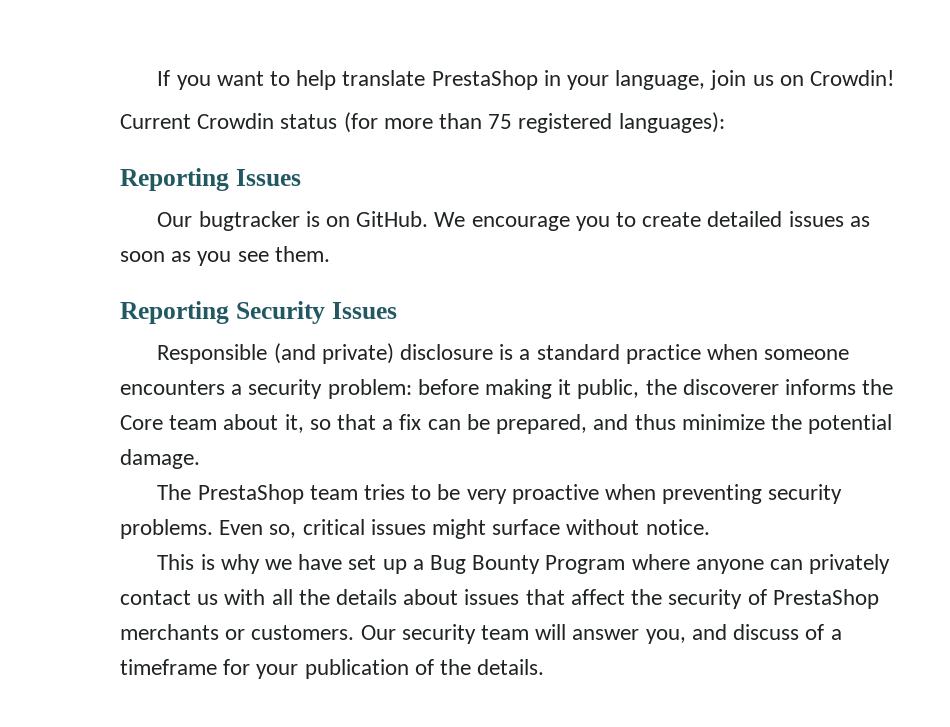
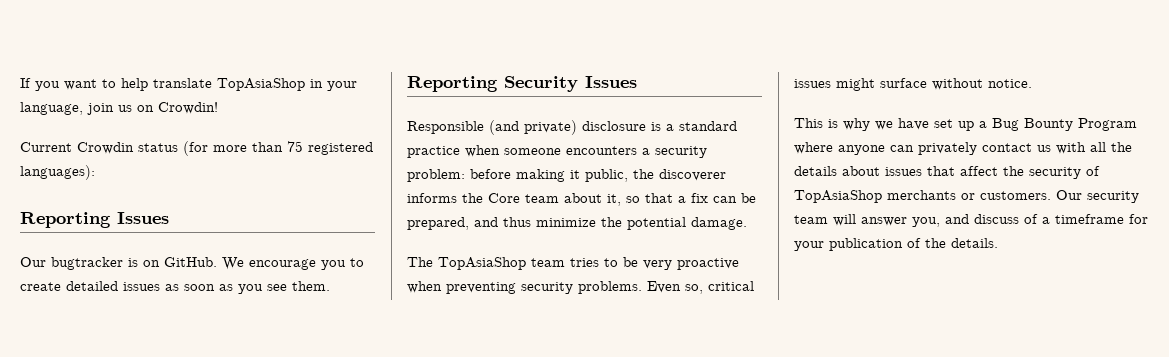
[431,70,538,90] PrestaShop -> [217,78,305,91] TopAsiaShop
[197,484,304,504] PrestaShop -> [438,257,526,270] TopAsiaShop
[772,589,879,609] PrestaShop -> [794,190,882,203] TopAsiaShop

